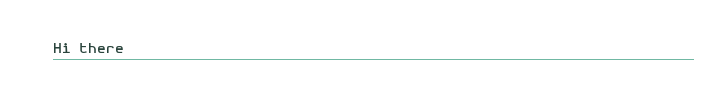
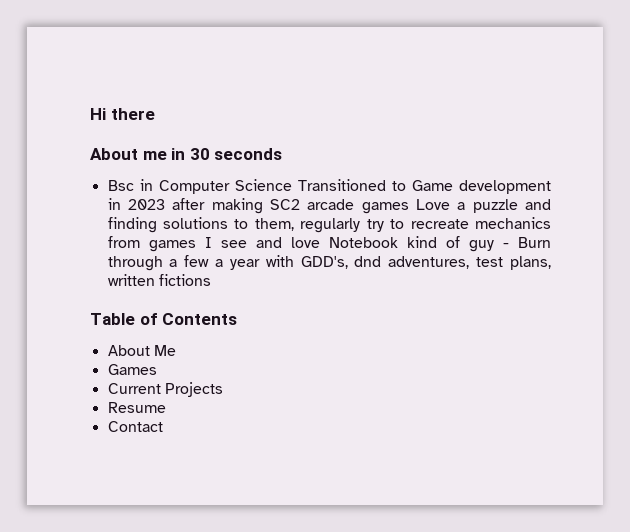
(124, 48) none -> [90,148,283,160] [107,179,551,194] [107,198,551,214] [107,217,551,233] [107,236,552,252] [107,255,551,271] [107,274,211,286] [90,313,238,325] [107,345,176,356] [107,364,157,375] [107,382,223,397] [107,402,166,413] [107,421,163,432] // About me in 30 seconds // Bsc in Computer Science Transitioned to Game development in 2023 after making SC2 arcade games Love a puzzle and finding solutions to them, regularly try to recreate mechanics from games I see and love Notebook kind of guy - Burn through a few a year with GDD's, dnd adventures, test plans, written fictions // Table of Contents // About Me // Games // Current Projects // Resume // Contact

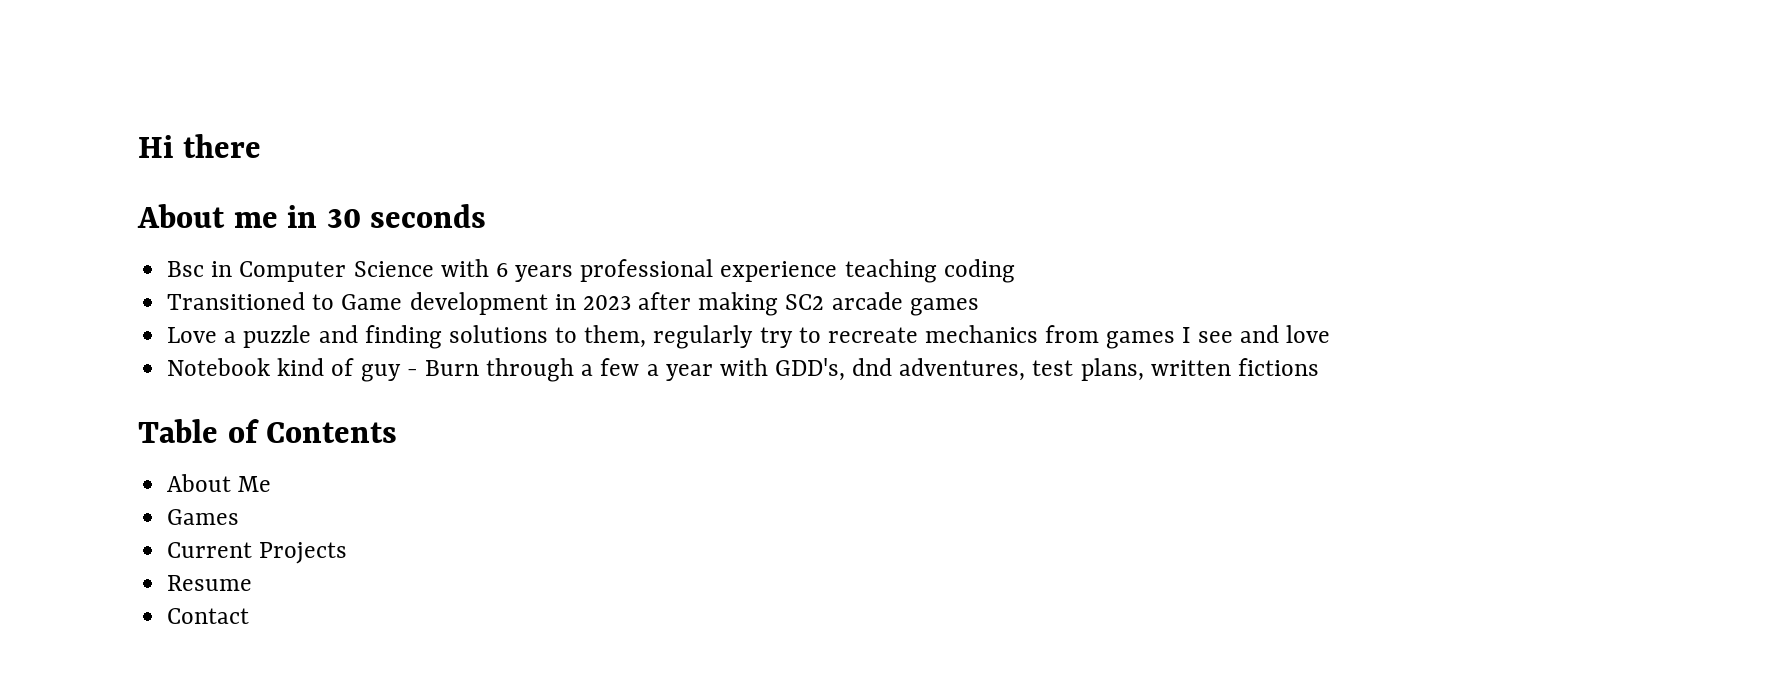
(292, 185) none -> [440,259,1015,283] with 6 years professional experience teaching coding //
(409, 208) none -> (979, 307) //
(320, 242) none -> (1330, 334) //

